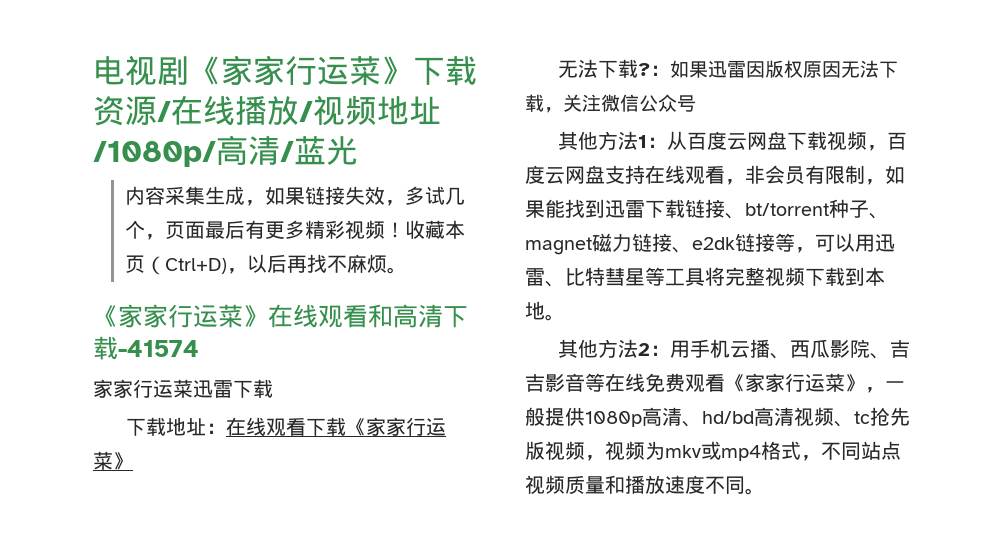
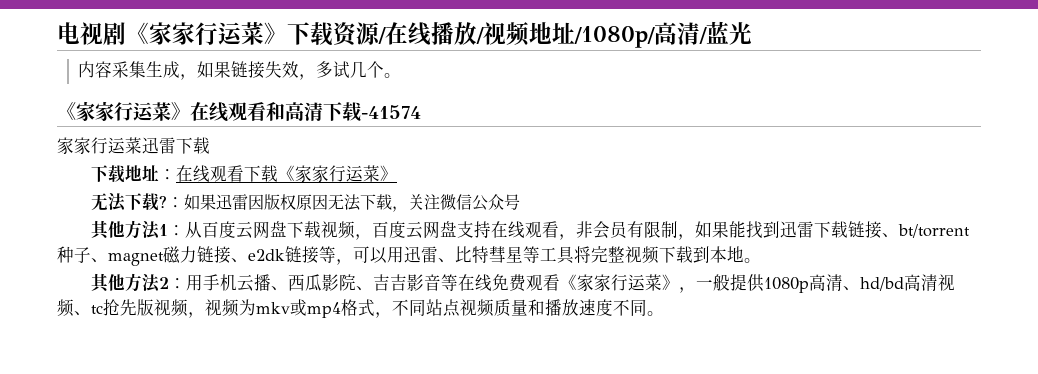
[145,220,466,240] [125,254,388,275] ，页面最后有更多精彩视频！收藏本页（Ctrl+D)，以后再找不麻烦 -> (385, 69) none

